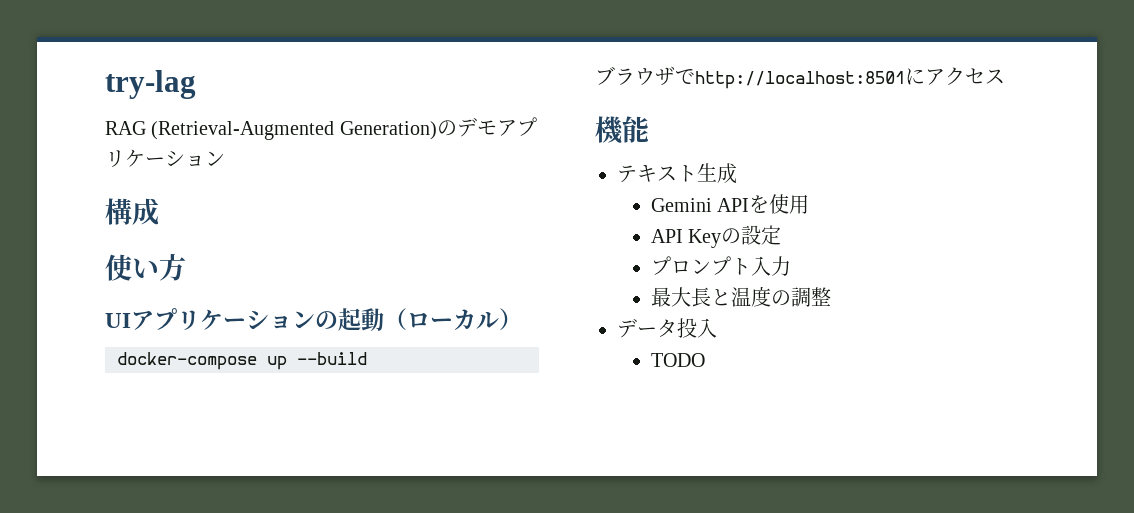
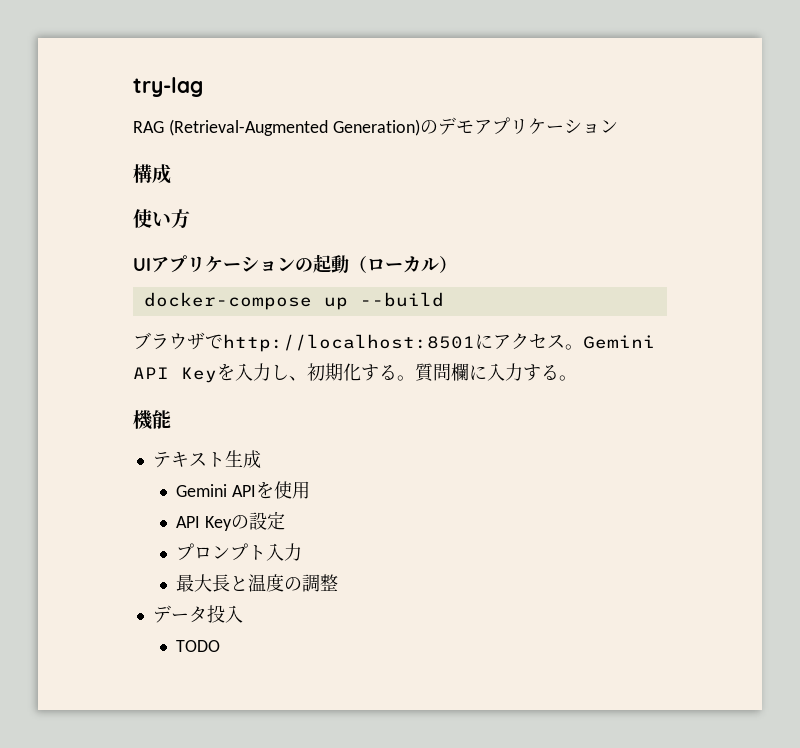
(1005, 76) none -> [565,335,655,350] [133,363,577,383] 。Gemini API Keyを入力し、初期化する。質問欄に入力する。

